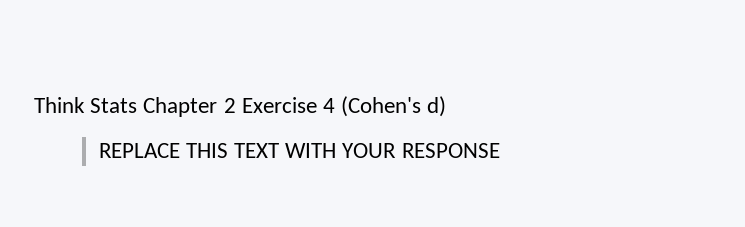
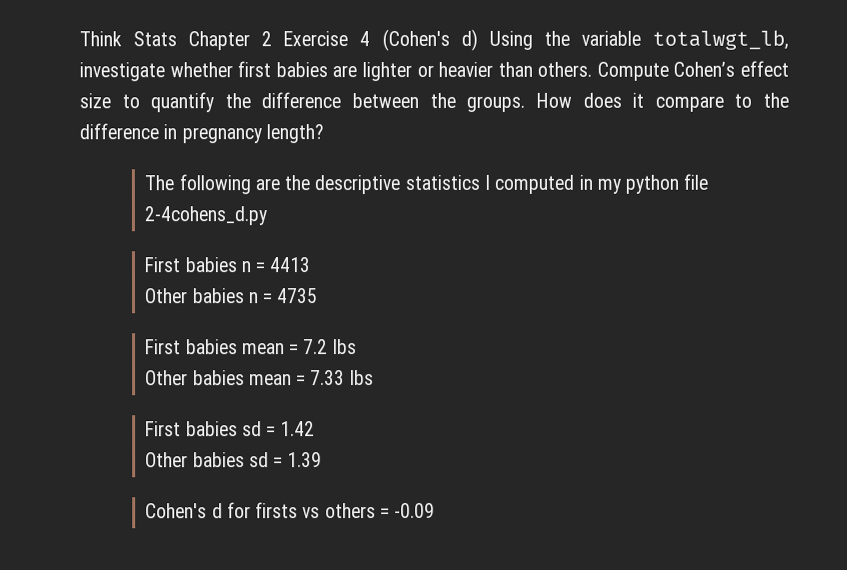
[98,143,500,158] // REPLACE THIS TEXT WITH YOUR RESPONSE -> [488,29,790,50] [79,60,789,82] [79,92,790,113] [79,123,324,144] [144,173,709,195] [144,206,268,226] [144,257,311,273] [145,288,319,304] [145,339,357,355] [145,370,374,386] [145,421,316,437] [145,452,323,468] [145,502,436,519] Using the variable totalwgt_lb, investigate whether first babies are lighter or heavier than others. Compute Cohen’s effect size to quantify the difference between the groups. How does it compare to the difference in pregnancy length? // The following are the descriptive statistics I computed in my python file 2-4cohens_d.py // First babies n = 4413 // Other babies n = 4735 // First babies mean = 7.2 lbs // Other babies mean = 7.33 lbs // First babies sd = 1.42 // Other babies sd = 1.39 // Cohen's d for firsts vs others = -0.09

